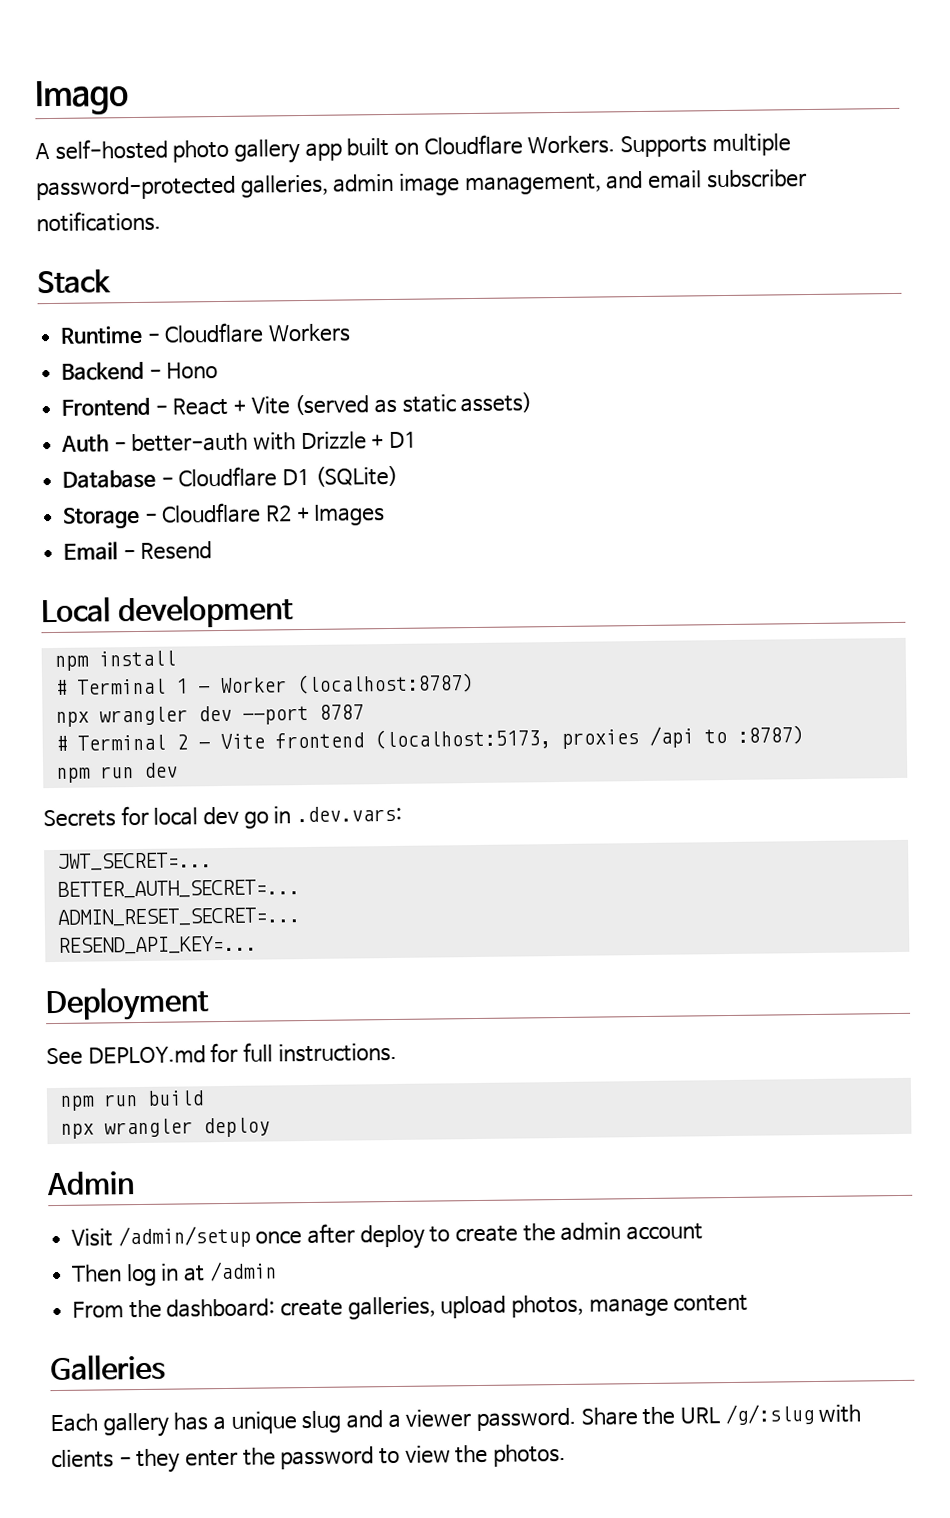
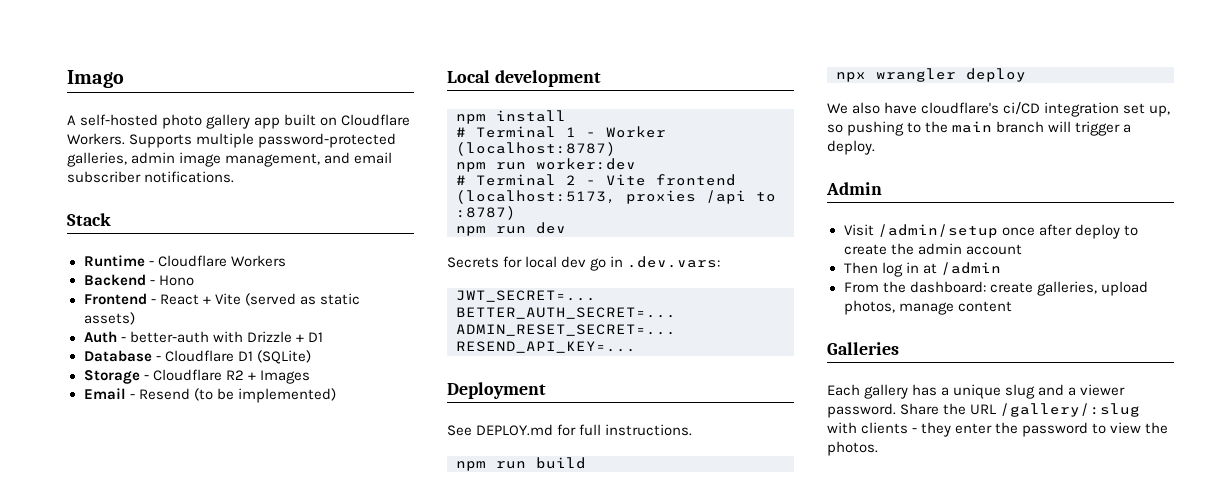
(213, 550) none -> [193,388,336,403] (to be implemented)
[54,704,364,727] npx wrangler dev --port 8787 -> [456,158,636,172] npm run worker:dev
(270, 1127) none -> [827,102,1171,117] [827,121,1132,136] [827,140,875,155] // We also have cloudflare's ci/CD integration set up, so pushing to the main branch will trigger a deploy.
[724,1404,814,1426] /g/:slug -> [1000,403,1141,417] /gallery/:slug

